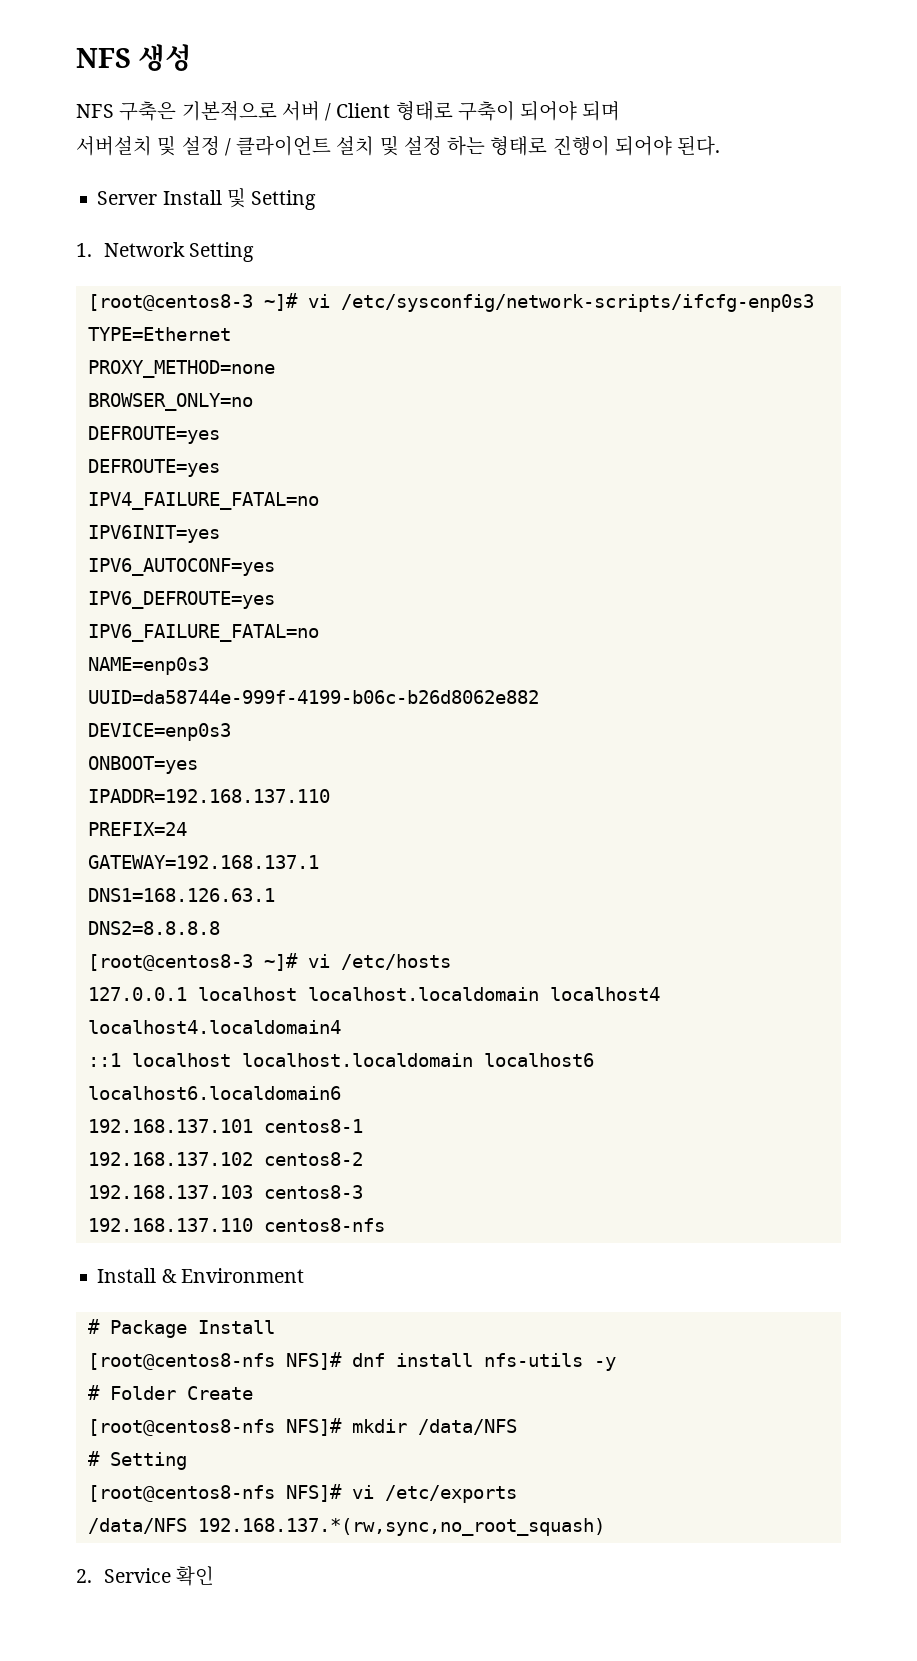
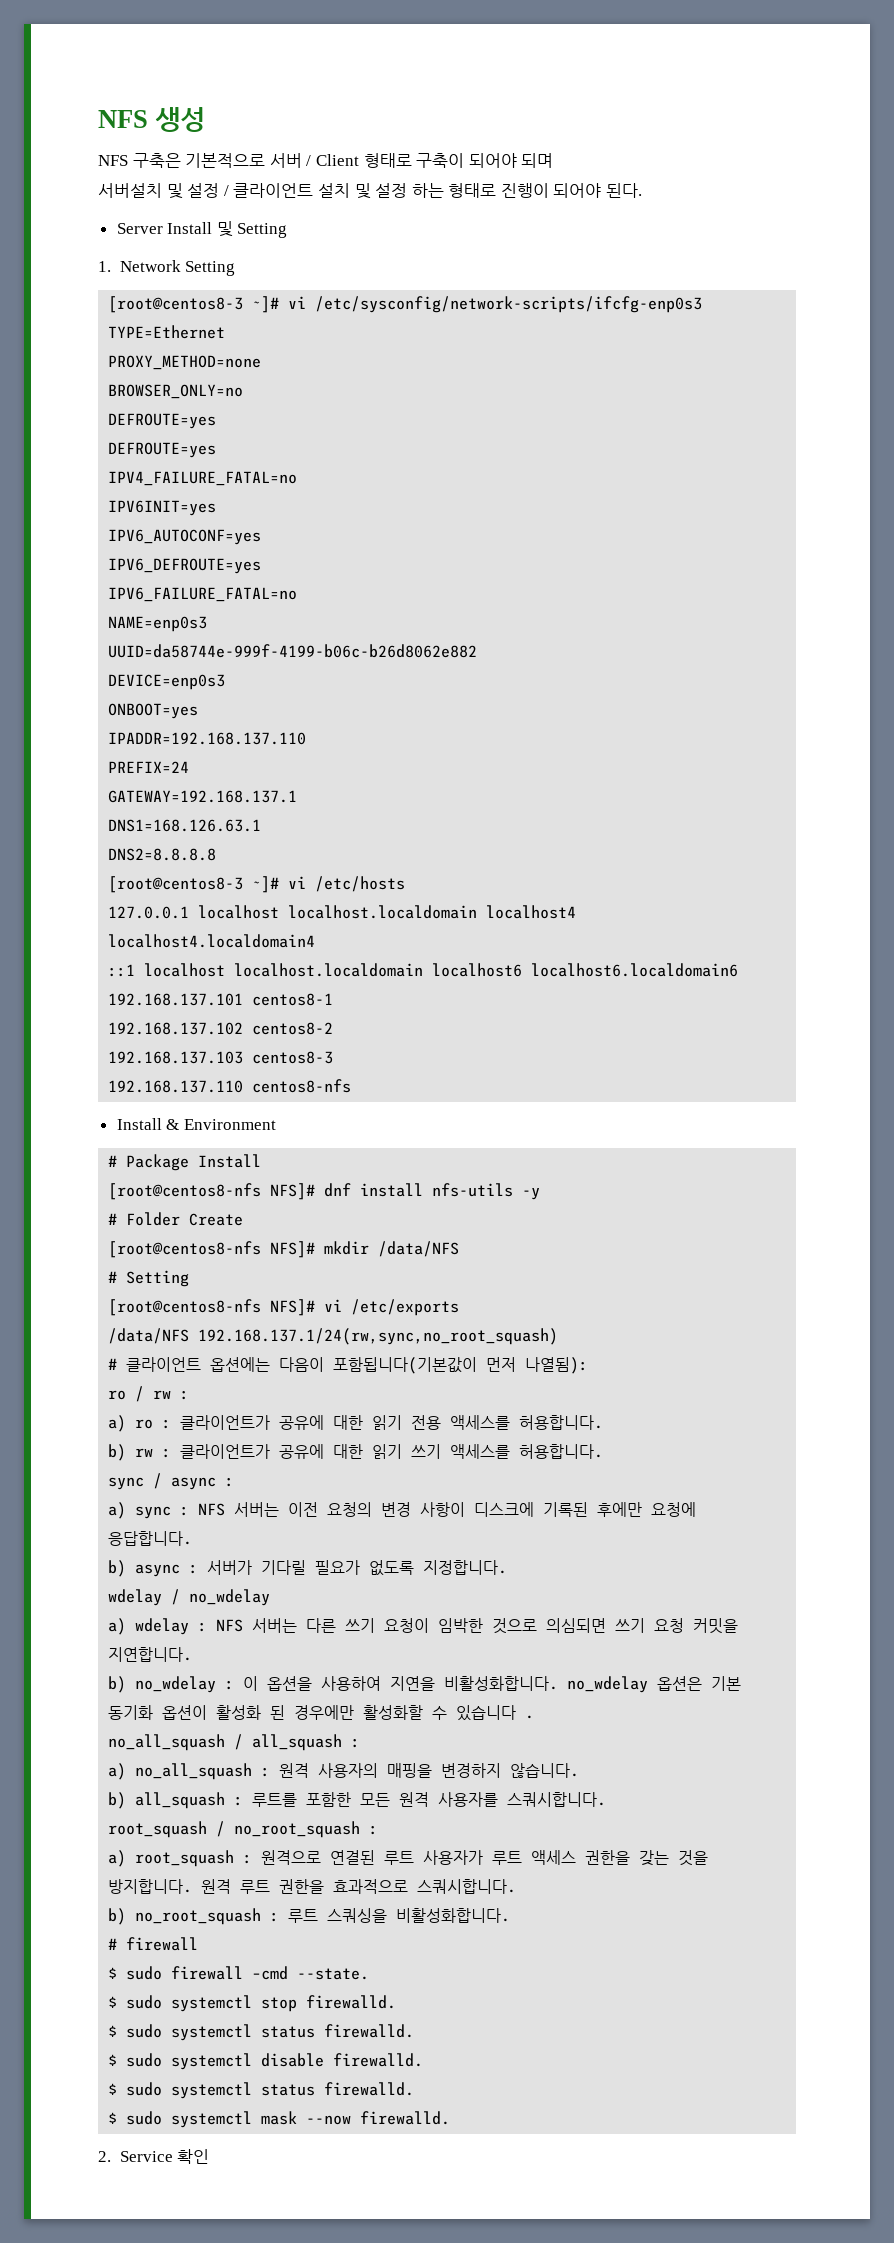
[197,1518,605,1536] 192.168.137.*(rw,sync,no_root_squash) -> [198,1328,559,1345] [108,1357,589,1374] [108,1386,190,1402] [108,1415,604,1432] [108,1444,604,1461] [108,1473,235,1490] [108,1502,697,1519] [108,1531,193,1546] [108,1560,508,1577] [108,1589,271,1606] [108,1618,739,1635] [108,1647,193,1662] [108,1676,742,1693] [108,1705,535,1721] [108,1734,361,1751] [108,1763,580,1780] [108,1792,607,1809] [108,1821,379,1838] [108,1850,709,1867] [108,1879,517,1894] [108,1908,511,1925] [108,1937,199,1951] [108,1966,370,1980] [108,1995,397,2012] [108,2024,415,2041] [108,2053,424,2070] [108,2082,415,2099] [108,2111,451,2128] 192.168.137.1/24(rw,sync,no_root_squash) // # 클라이언트 옵션에는 다음이 포함됩니다(기본값이 먼저 나열됨): // ro / rw : // a) ro : 클라이언트가 공유에 대한 읽기 전용 액세스를 허용합니다. // b) rw : 클라이언트가 공유에 대한 읽기 쓰기 액세스를 허용합니다. // sync / async : // a) sync : NFS 서버는 이전 요청의 변경 사항이 디스크에 기록된 후에만 요청에 응답합니다. // b) async : 서버가 기다릴 필요가 없도록 지정합니다. // wdelay / no_wdelay // a) wdelay : NFS 서버는 다른 쓰기 요청이 임박한 것으로 의심되면 쓰기 요청 커밋을 지연합니다. // b) no_wdelay : 이 옵션을 사용하여 지연을 비활성화합니다. no_wdelay 옵션은 기본 동기화 옵션이 활성화 된 경우에만 활성화할 수 있습니다 . // no_all_squash / all_squash : // a) no_all_squash : 원격 사용자의 매핑을 변경하지 않습니다. // b) all_squash : 루트를 포함한 모든 원격 사용자를 스쿼시합니다. // root_squash / no_root_squash : // a) root_squash : 원격으로 연결된 루트 사용자가 루트 액세스 권한을 갖는 것을 방지합니다. 원격 루트 권한을 효과적으로 스쿼시합니다. // b) no_root_squash : 루트 스쿼싱을 비활성화합니다. // # firewall // $ sudo firewall –cmd --state. // $ sudo systemctl stop firewalld. // $ sudo systemctl status firewalld. // $ sudo systemctl disable firewalld. // $ sudo systemctl status firewalld. // $ sudo systemctl mask --now firewalld.

